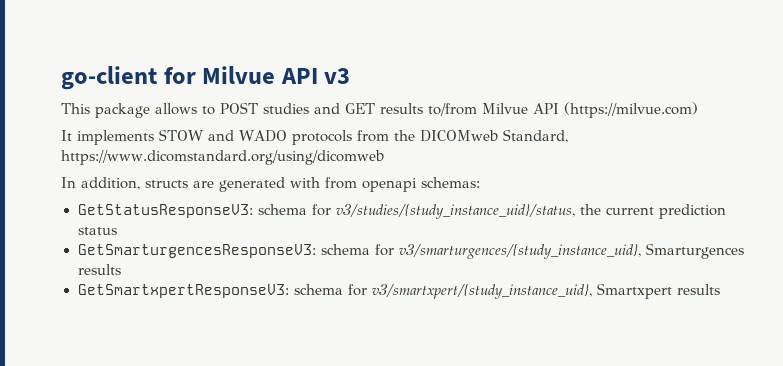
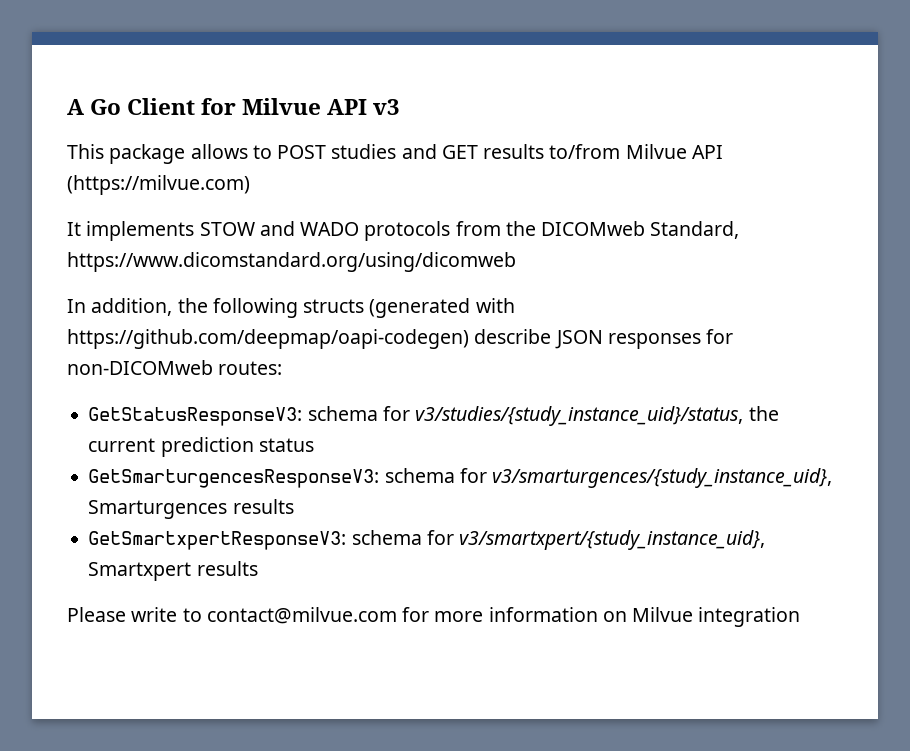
[61,66,157,90] go-client -> [67,98,196,115] A Go Client
[145,177,480,192] structs are generated with from openapi schemas: -> [177,298,515,318] [67,329,734,349] [67,360,283,375] the following structs (generated with https://github.com/deepmap/oapi-codegen) describe JSON responses for non-DICOMweb routes:
(720, 289) none -> [67,607,801,627] // Please write to contact@milvue.com for more information on Milvue integration

